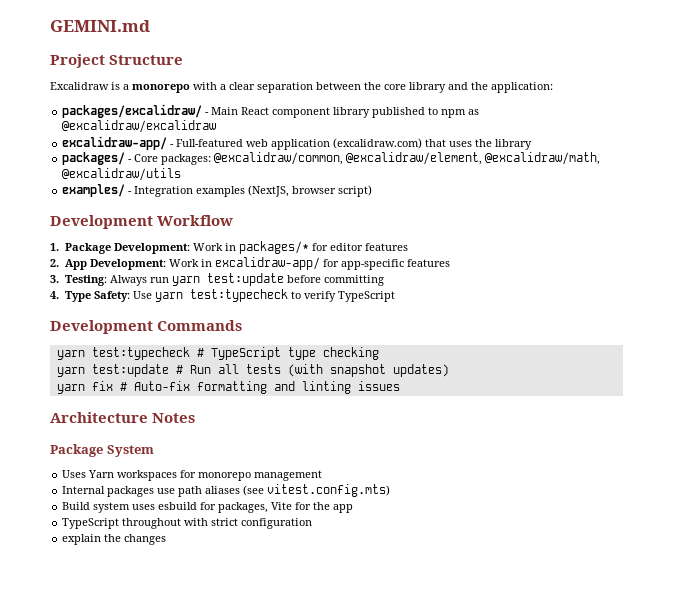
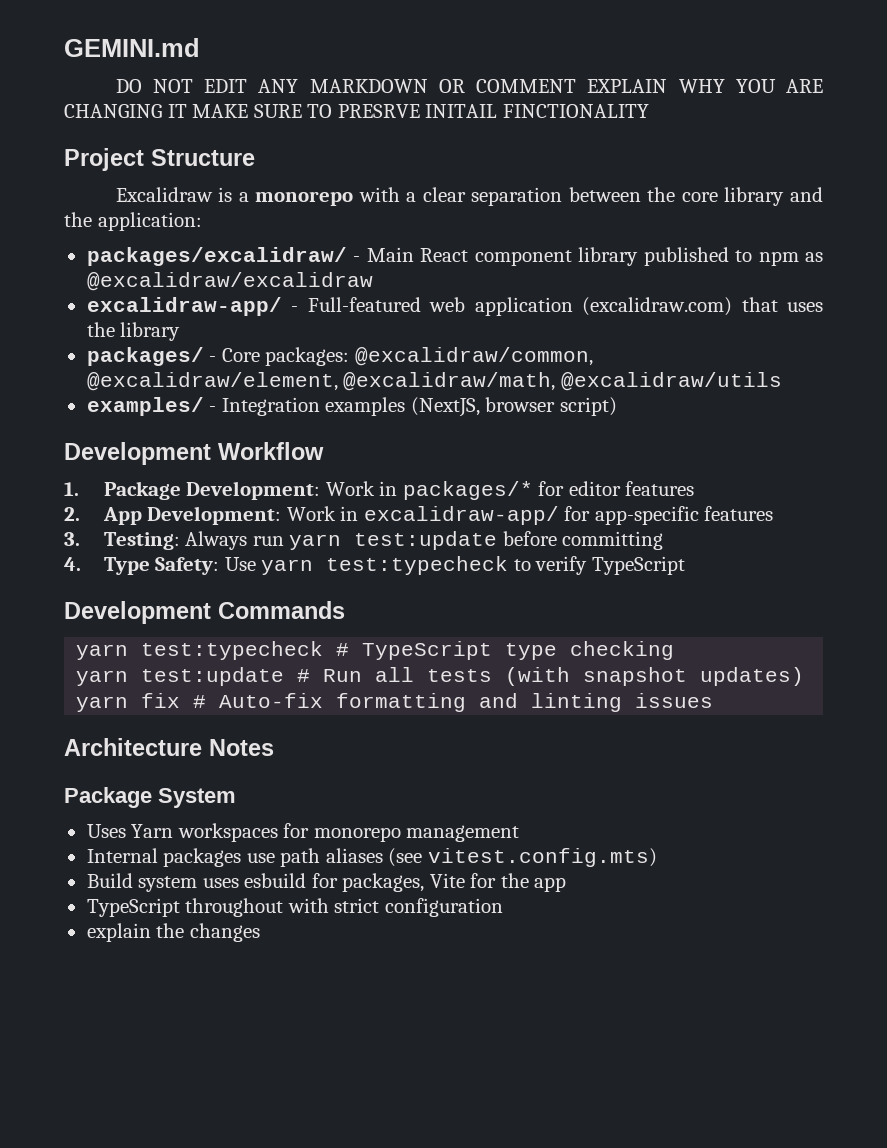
(150, 26) none -> [115,79,823,93] [64,104,649,118] // DO NOT EDIT ANY MARKDOWN OR COMMENT EXPLAIN WHY YOU ARE CHANGING IT MAKE SURE TO PRESRVE INITAIL FINCTIONALITY

